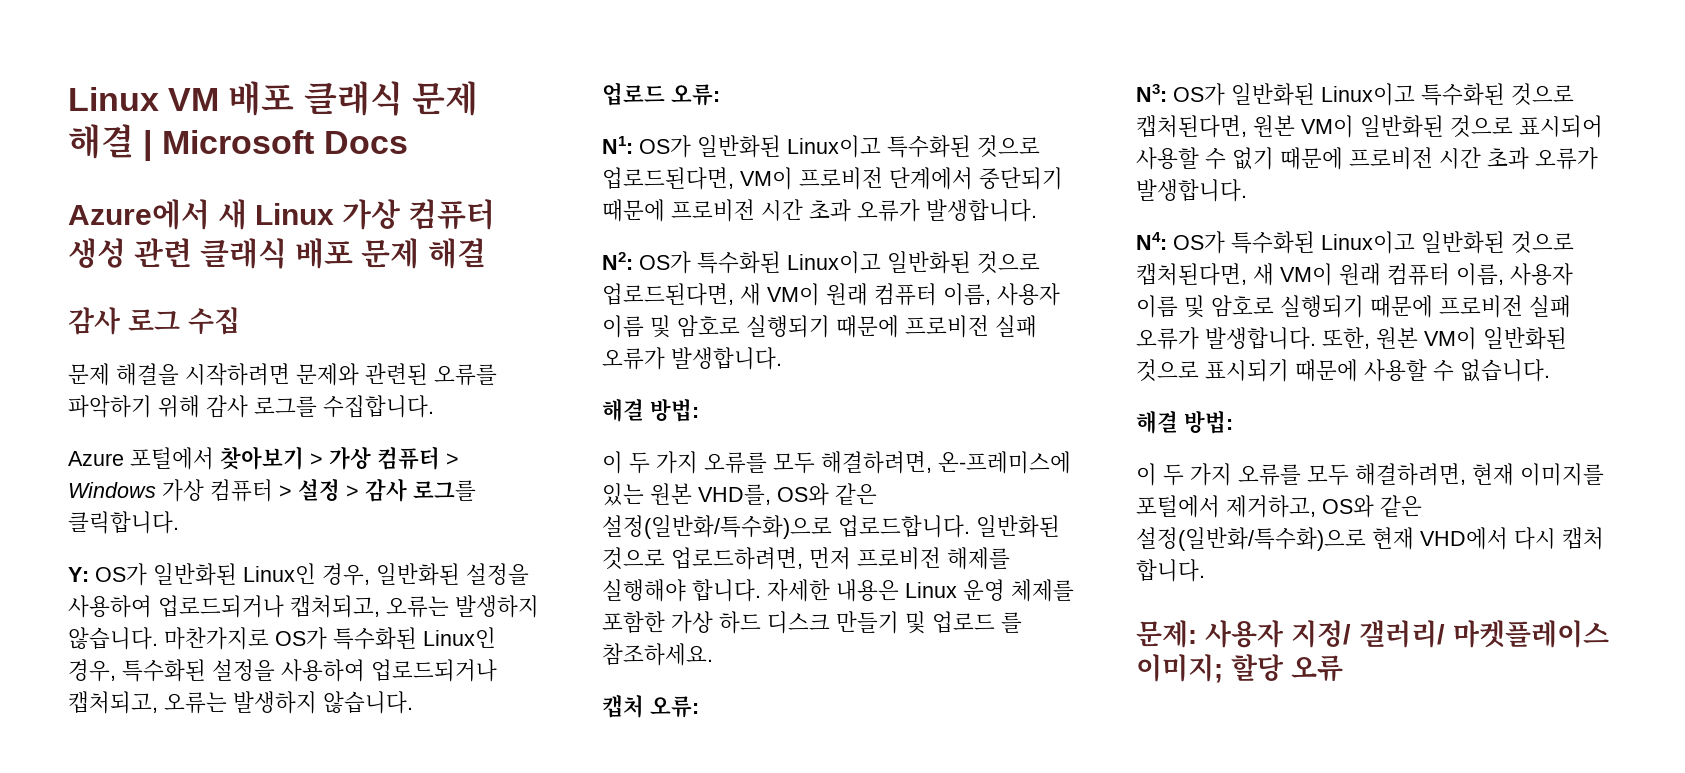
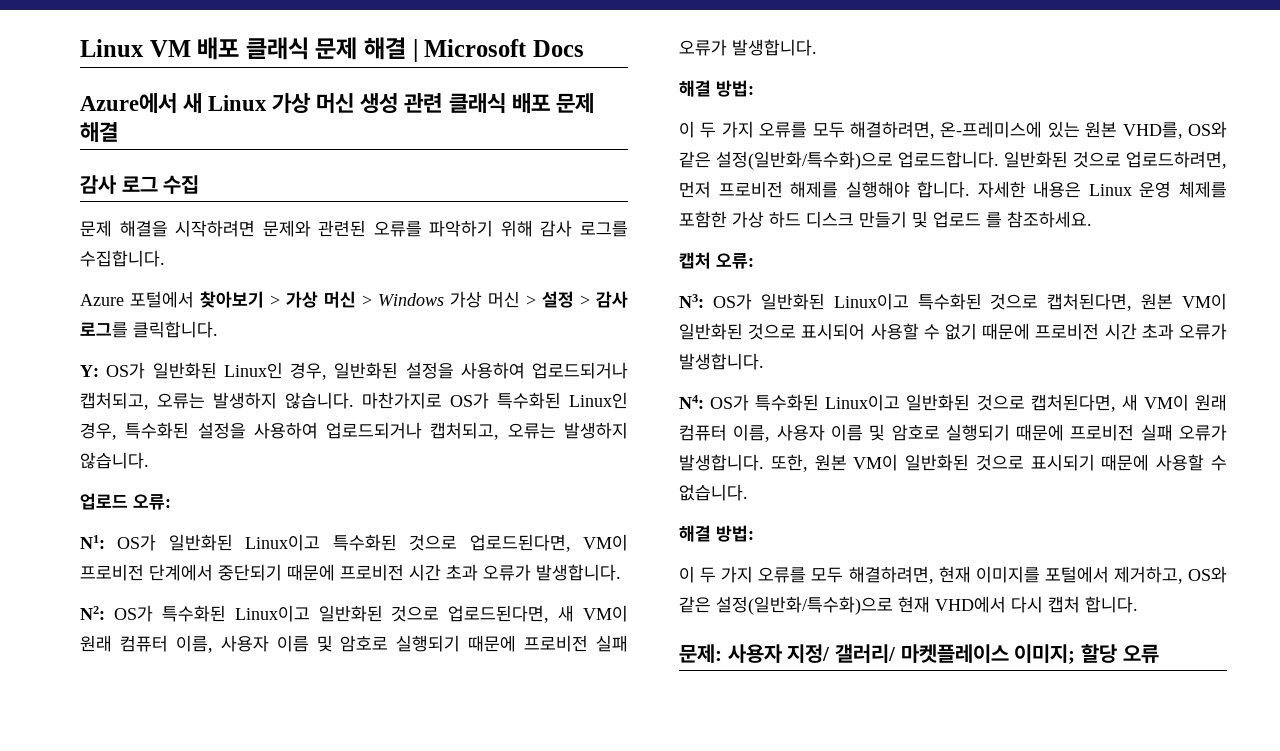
[408,199,496,230] 컴퓨터 -> [316,93,355,114] 머신
[377,446,440,470] 컴퓨터 -> [324,291,356,308] 머신
[210,479,273,502] 컴퓨터 -> [488,291,520,308] 머신

